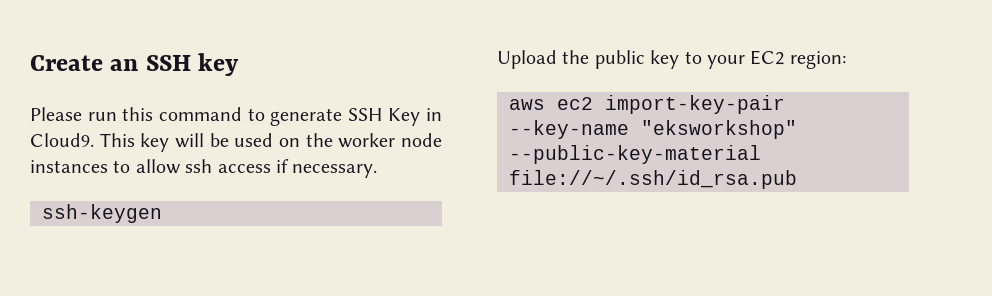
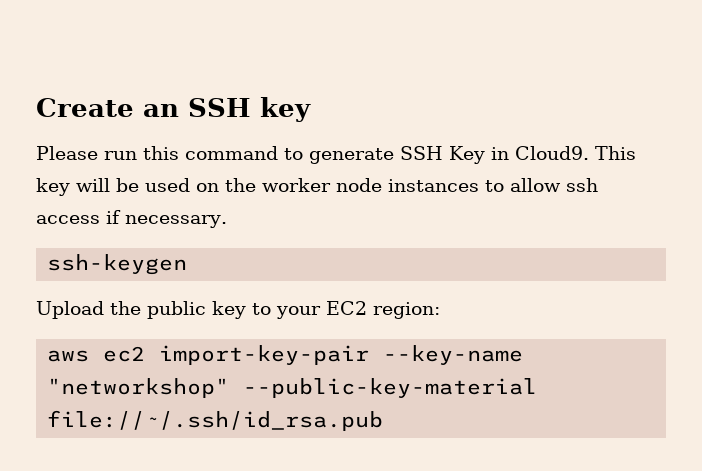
[641,120,797,139] "eksworkshop" -> [47,378,230,398] "networkshop"

